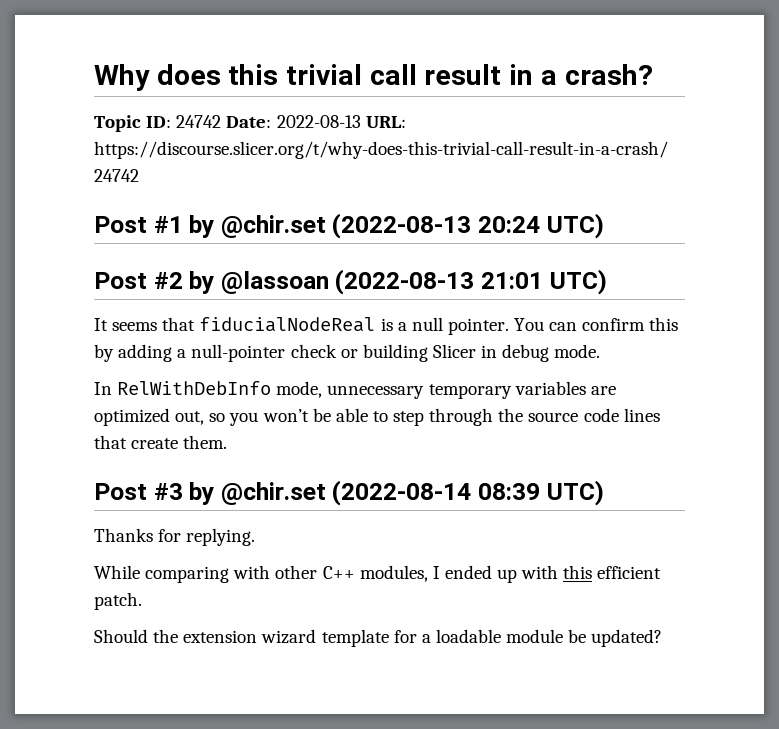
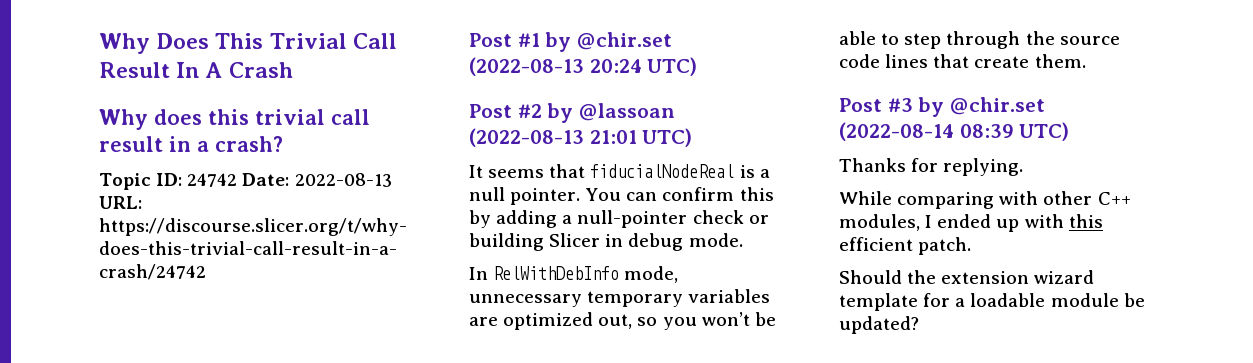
[94,64,150,91] Why -> [99,33,397,54] [99,62,293,78] [99,109,148,130] Why Does This Trivial Call Result In A Crash // Why

